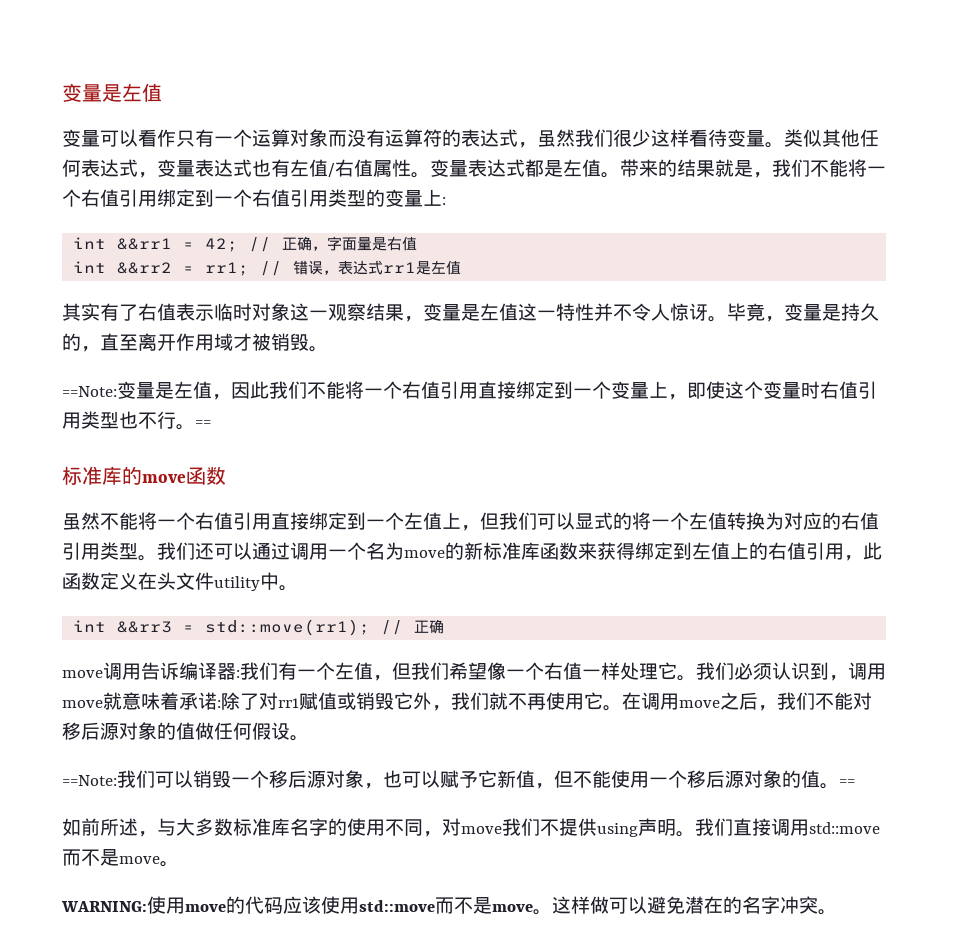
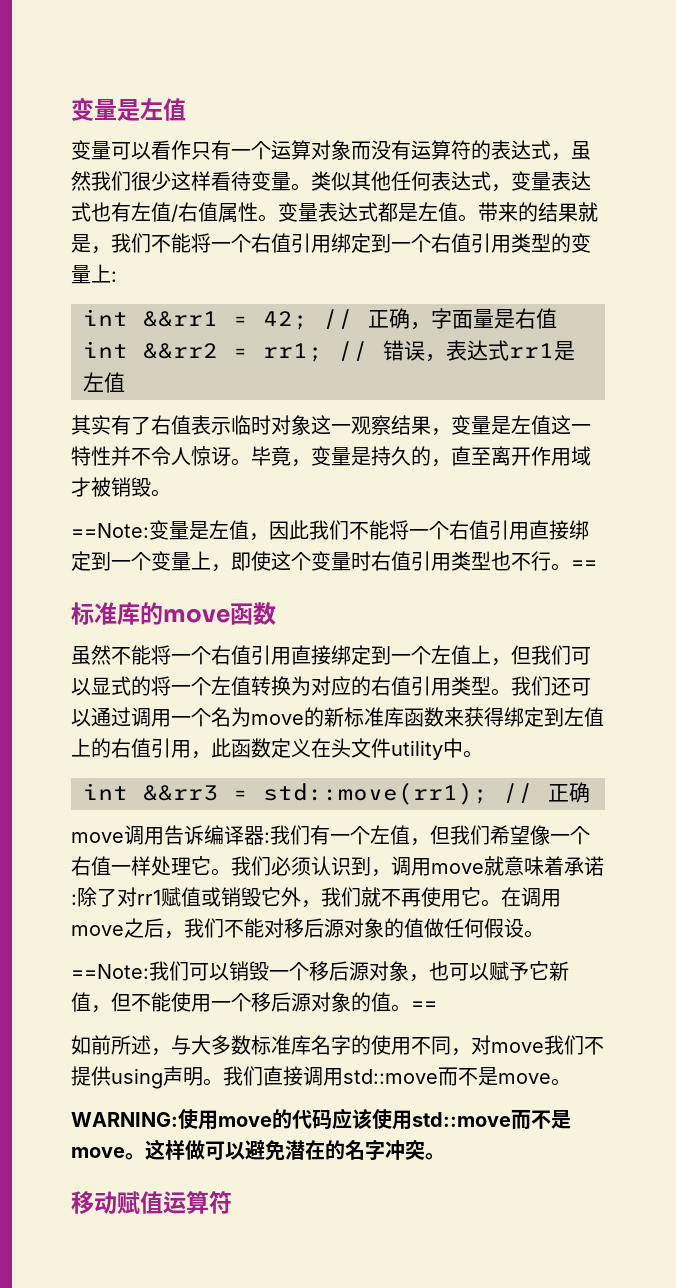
(837, 912) none -> [71,1191,232,1214] // 移动赋值运算符

